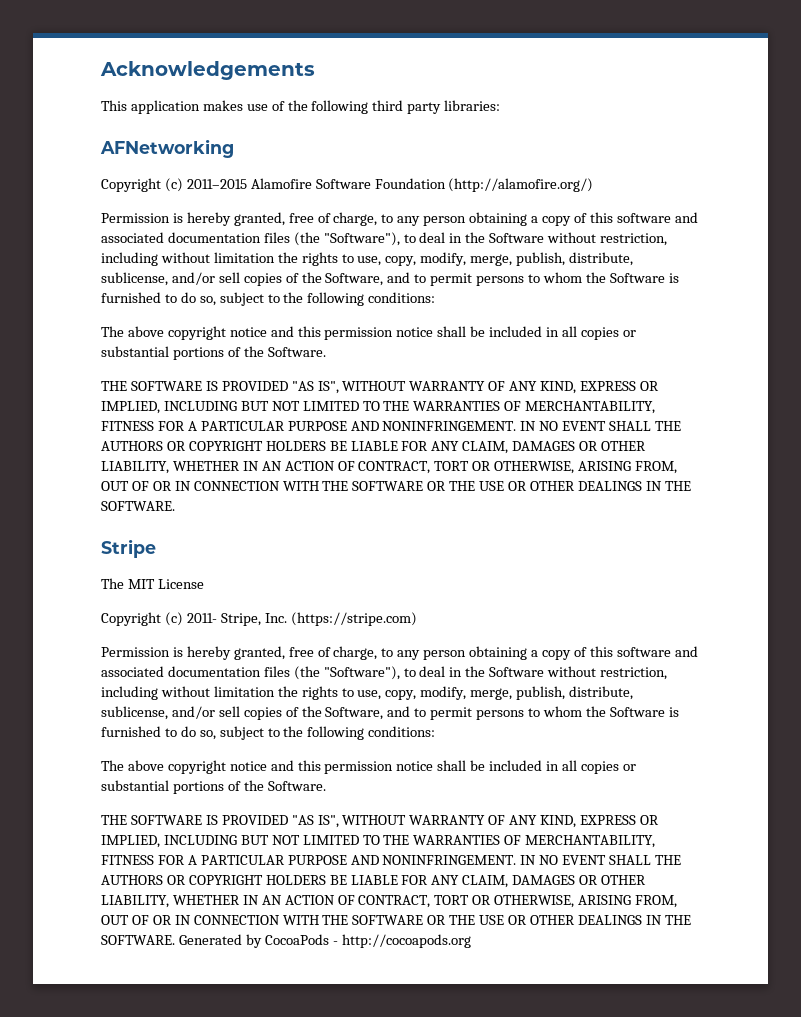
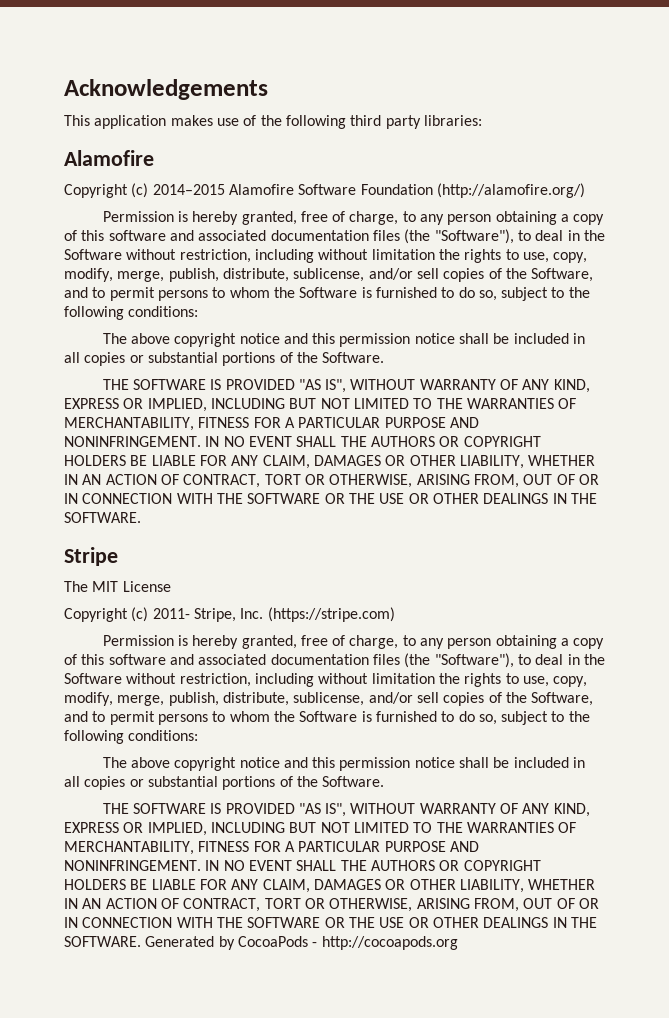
[100,139,234,158] [101,178,247,192] AFNetworking // Copyright (c) 2011–2015 -> [64,150,154,166] [64,183,225,198] Alamofire // Copyright (c) 2014–2015

